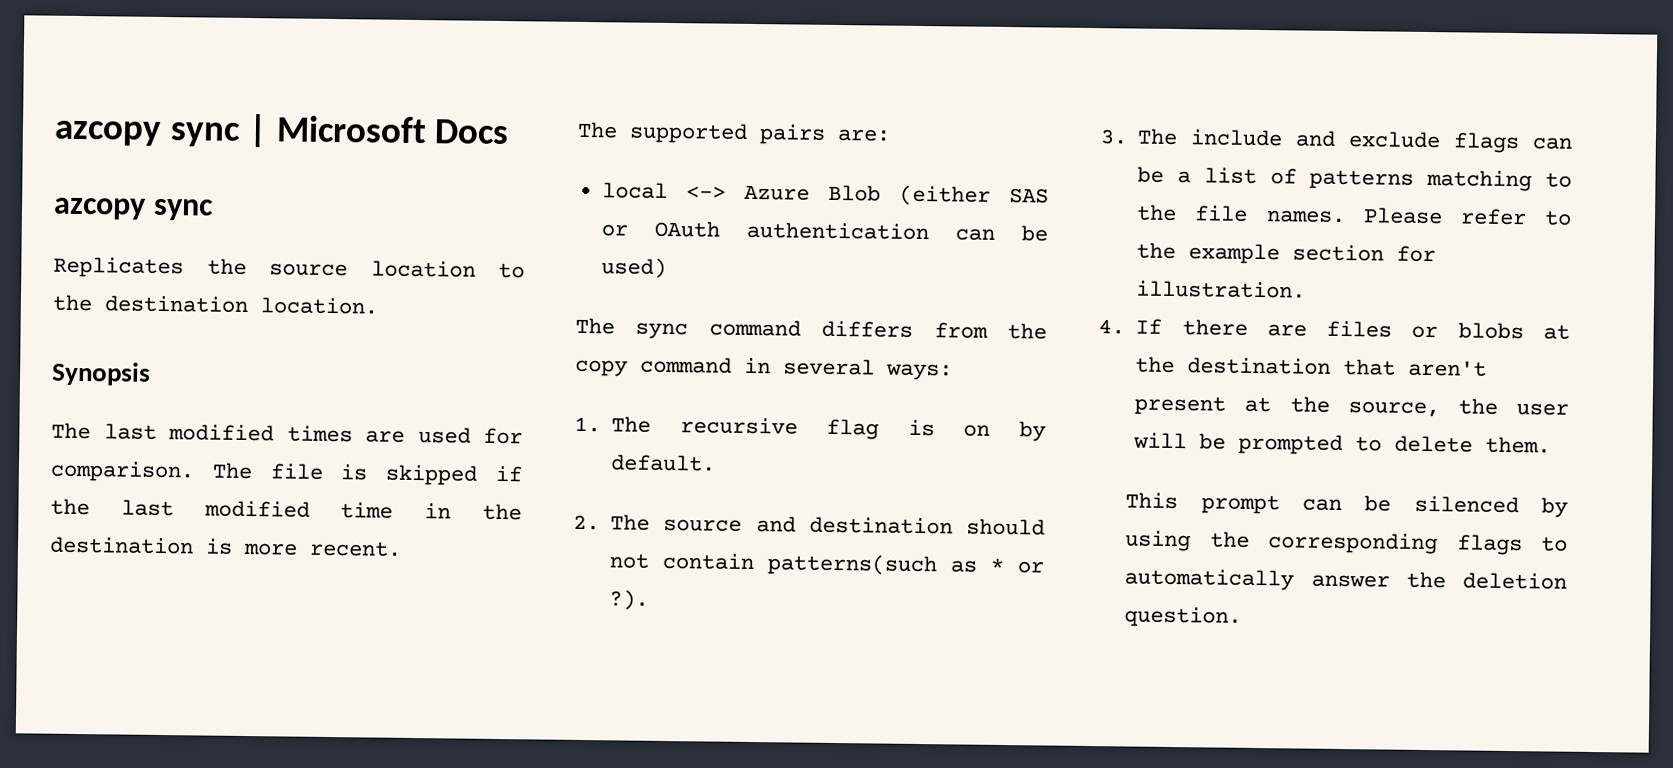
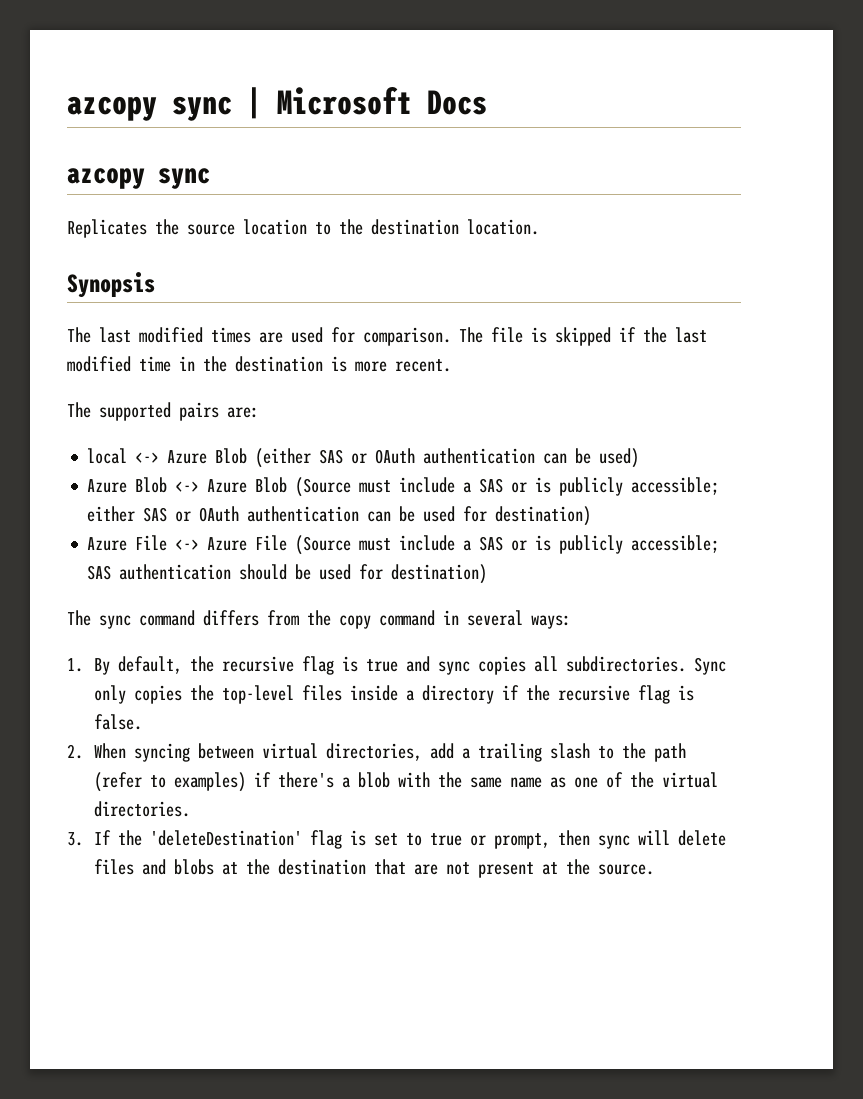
(667, 267) none -> [87,477,720,497] [87,506,592,526] [87,535,720,555] [87,564,488,584] // Azure Blob <-> Azure Blob (Source must include a SAS or is publicly accessible; either SAS or OAuth authentication can be used for destination) // Azure File <-> Azure File (Source must include a SAS or is publicly accessible; SAS authentication should be used for destination)
[611,416,1046,442] [610,454,717,472] [573,514,1045,536] [609,552,1044,577] [609,589,650,610] [1100,128,1572,154] [1137,166,1572,192] [1136,204,1572,226] [1136,242,1437,265] [1136,280,1307,299] [1098,318,1439,339] The recursive flag is on by default. // 2. The source and destination should not contain patterns(such as * or ?). // 3. The include and exclude flags can be a list of patterns matching to the file names. Please refer to the example section for illustration. // 4. If there are files or -> [94,656,727,675] [94,685,695,704] [94,714,143,730] [67,743,687,762] [94,772,719,792] [94,801,191,817] [67,830,727,849] [94,859,167,875] By default, the recursive flag is true and sync copies all subdirectories. Sync only copies the top-level files inside a directory if the recursive flag is false. // 2. When syncing between virtual directories, add a trailing slash to the path (refer to examples) if there's a blob with the same name as one of the virtual directories. // 3. If the 'deleteDestination' flag is set to true or prompt, then sync will delete files and
[1408,360,1488,377] aren't -> [414,862,471,875] are not
[1347,398,1569,418] [1133,432,1552,456] [1125,492,1568,518] [1125,530,1568,556] [1124,568,1567,591] [1124,606,1243,628] source, the user will be prompted to delete them. // This prompt can be silenced by using the corresponding flags to automatically answer the deletion question. -> [598,864,655,875] source.

